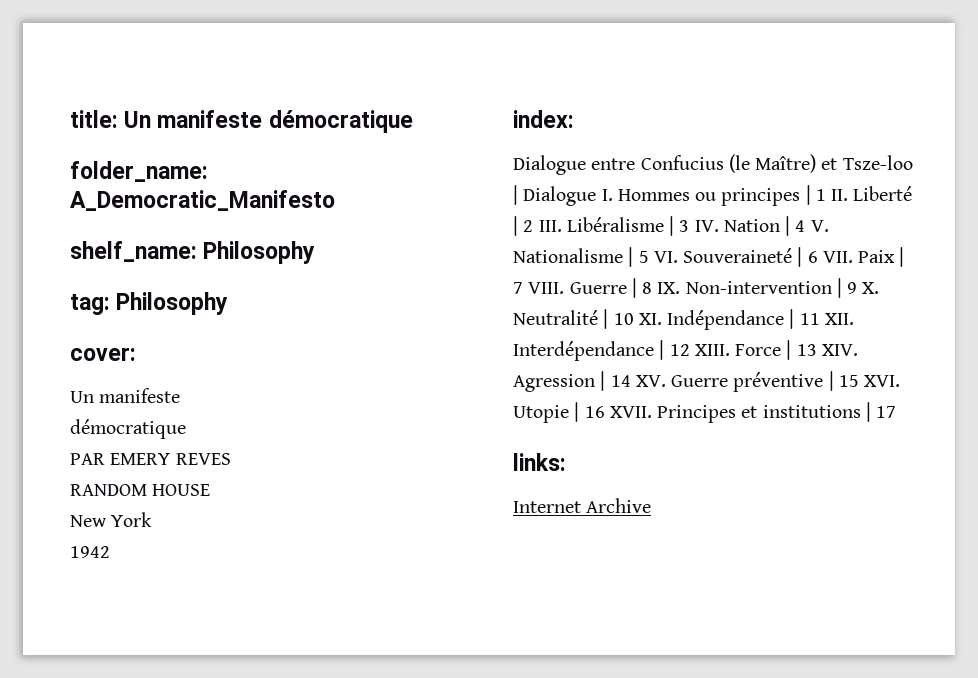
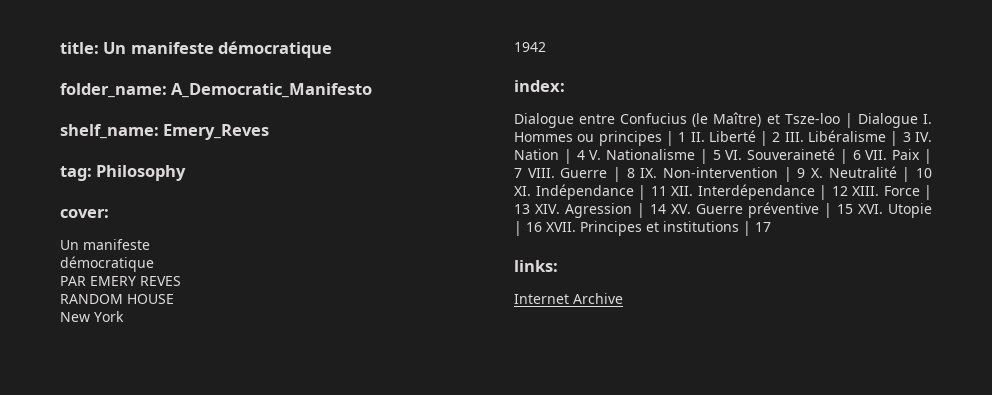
[203,241,316,264] Philosophy -> [163,124,270,140] Emery_Reves

